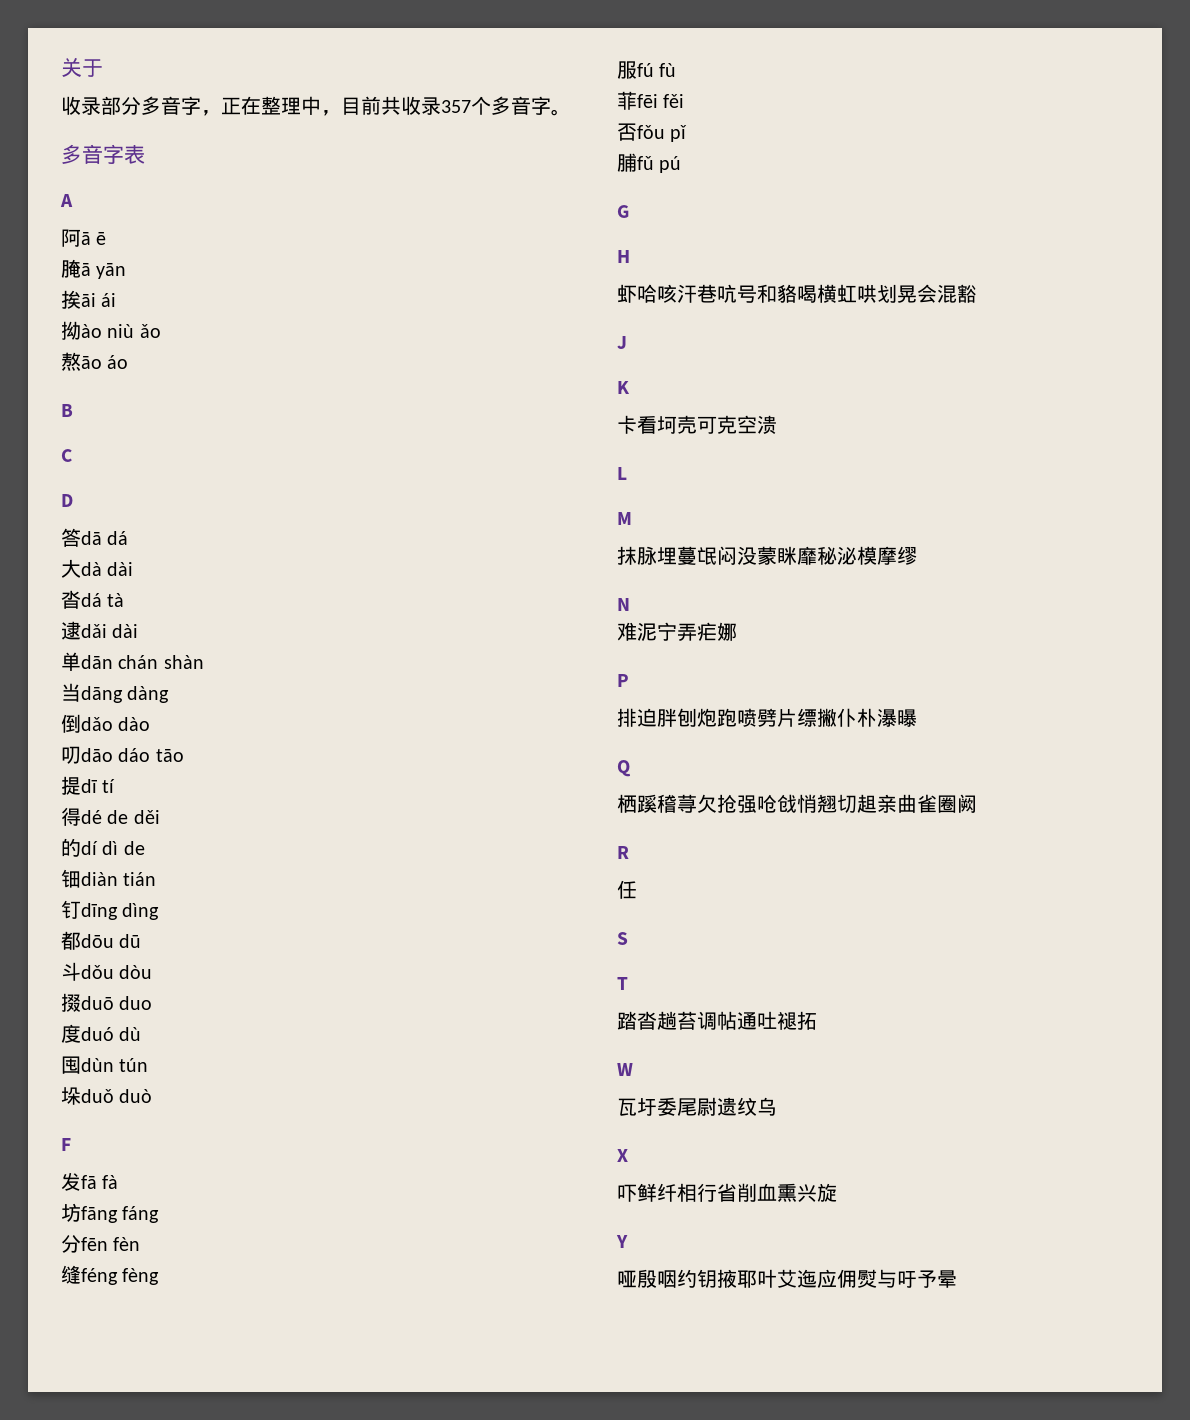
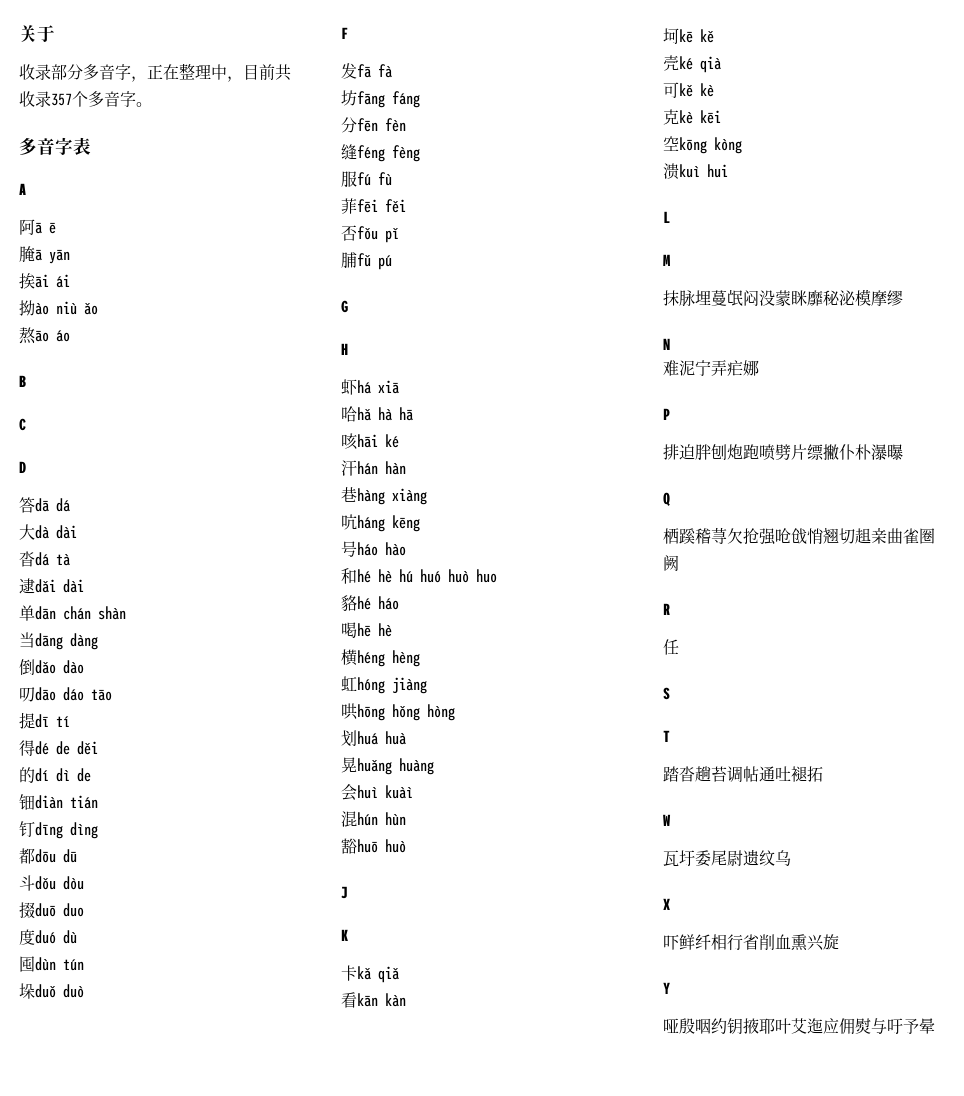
[637,284,957,303] 哈咳汗巷吭号和貉喝横虹哄划晃会混 -> [357,380,399,394] [341,406,413,422] [341,433,399,450] [341,460,406,476] [341,487,427,505] [341,514,420,532] [341,541,406,557] [341,568,497,584] [341,595,399,611] [341,622,392,638] [341,649,420,667] [341,676,427,694] [341,703,455,721] [341,730,406,747] [341,757,434,775] [341,784,413,801] [341,811,406,827] há xiā // 哈hǎ hà hā // 咳hāi ké // 汗hán hàn // 巷hàng xiàng // 吭háng kēng // 号háo hào // 和hé hè hú huó huò huo // 貉hé háo // 喝hē hè // 横héng hèng // 虹hóng jiàng // 哄hōng hǒng hòng // 划huá huà // 晃huǎng huàng // 会huì kuàì // 混hún hùn //
(977, 293) none -> [357,839,406,853] huō huò
[637,415,757,434] 看坷壳可克空 -> [357,966,399,983] [341,992,406,1008] [663,28,714,44] [663,55,721,73] [663,82,714,98] [663,109,721,125] [663,136,742,154] kǎ qiǎ // 看kān kàn // 坷kē kě // 壳ké qià // 可kě kè // 克kè kēi // 空kōng kòng //
(777, 424) none -> [679,164,728,178] kuì hui

